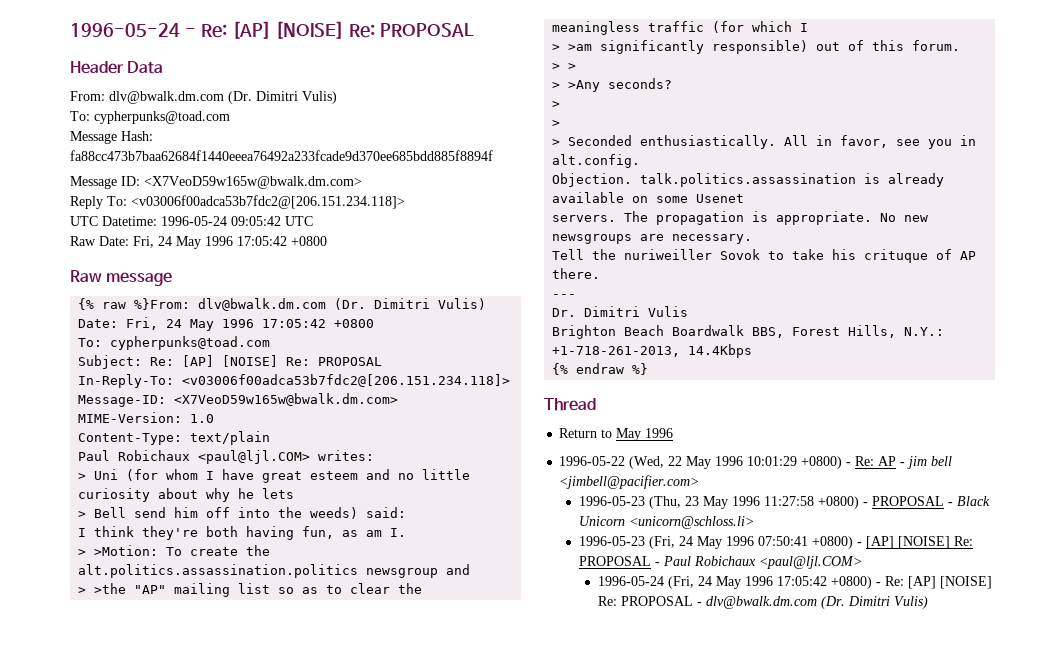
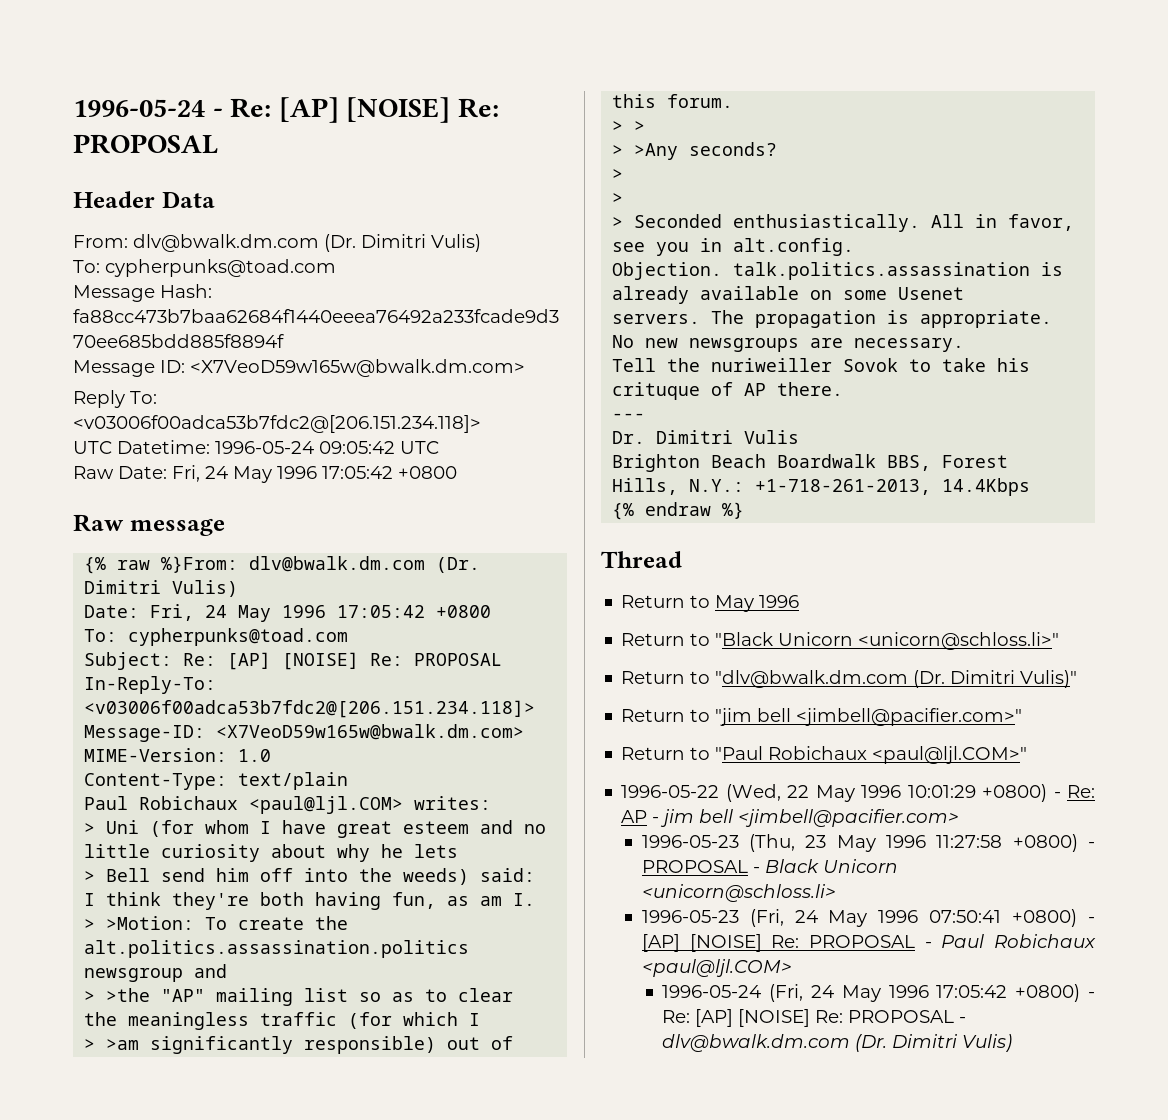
(674, 433) none -> [621,632,1060,650] [621,670,1078,688] [621,708,1023,726] [621,746,1028,764] // Return to "Black Unicorn <unicorn@schloss.li>" // Return to "dlv@bwalk.dm.com (Dr. Dimitri Vulis)" // Return to "jim bell <jimbell@pacifier.com>" // Return to "Paul Robichaux <paul@ljl.COM>"

